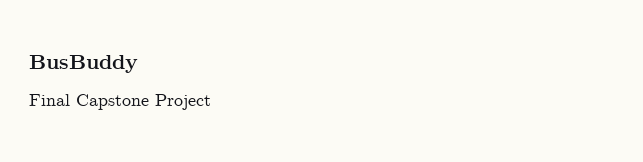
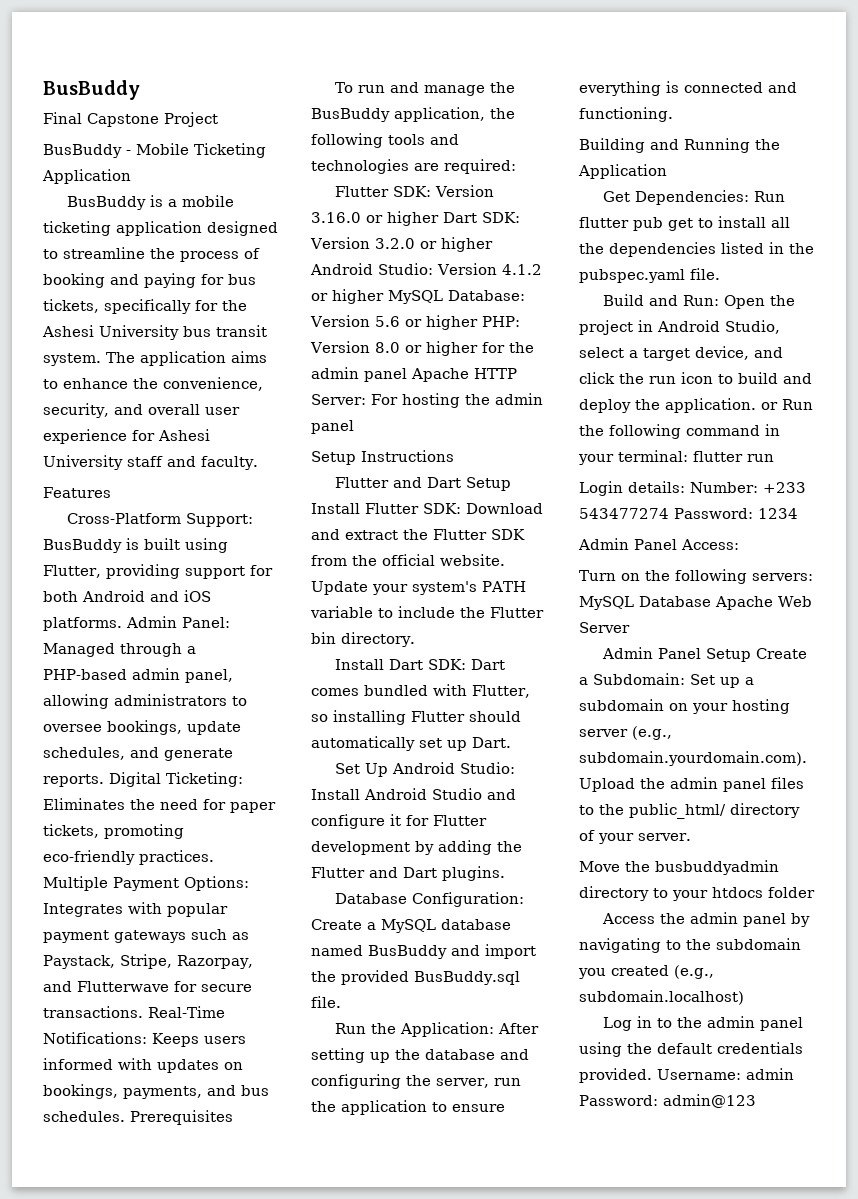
(211, 102) none -> [43,143,266,158] [42,169,131,184] [66,195,234,210] [43,221,278,236] [43,247,260,262] [43,273,256,288] [43,299,247,314] [42,325,267,340] [43,351,267,366] [43,377,263,391] [43,403,240,418] [43,429,210,444] [43,455,258,470] [43,487,111,498] [66,513,253,527] [43,538,228,553] [43,564,273,579] [43,590,211,602] [43,616,230,631] [43,643,196,657] [43,668,233,683] [43,694,247,709] [43,720,241,735] [43,747,233,761] [43,772,243,787] [43,798,276,813] [43,824,184,839] [43,850,214,865] [43,876,249,891] [43,902,228,917] [43,929,249,943] [43,954,253,969] [43,981,252,992] [43,1006,225,1018] [43,1032,246,1047] [43,1058,243,1073] [43,1084,269,1099] [43,1110,233,1125] [334,82,516,96] [311,107,515,122] [311,133,459,148] [311,159,516,174] [334,185,495,197] [311,211,520,226] [310,237,493,252] [310,263,542,275] [311,289,525,304] [310,315,520,330] [310,341,534,356] [311,367,517,382] [311,393,543,408] [311,420,354,434] [311,450,454,465] [334,477,511,491] [311,503,543,514] [311,529,525,540] [311,554,505,566] [311,581,526,595] [310,606,544,618] [311,632,415,647] [334,659,505,670] [311,684,530,698] [311,710,521,725] [311,736,511,751] [334,762,515,777] [311,788,516,800] [311,814,487,829] [311,840,522,855] [311,866,505,881] [334,892,524,907] [311,919,511,933] [311,944,536,959] [311,970,520,985] [311,996,341,1008] [334,1022,539,1037] [311,1048,529,1063] [311,1074,521,1089] [311,1100,505,1115] [579,81,797,96] [579,107,673,122] [579,138,780,153] [578,164,667,179] [602,190,785,205] [579,216,790,231] [579,242,814,257] [579,268,720,283] [602,294,795,309] [579,320,780,335] [579,346,783,361] [579,372,812,384] [579,398,813,413] [579,424,780,439] [578,450,774,465] [579,481,806,496] [579,508,798,519] [578,538,739,550] [579,569,813,584] [579,596,812,610] [579,622,630,633] [601,647,807,662] [579,673,754,688] [579,699,790,714] [579,726,672,740] [579,751,807,766] [579,777,804,792] [579,803,800,819] [579,830,691,844] [579,860,779,875] [579,886,815,901] [601,912,810,927] [579,938,801,953] [578,965,714,979] [579,990,744,1005] [602,1016,803,1031] [579,1042,803,1057] [579,1068,794,1083] [579,1094,756,1108] // BusBuddy - Mobile Ticketing Application // BusBuddy is a mobile ticketing application designed to streamline the process of booking and paying for bus tickets, specifically for the Ashesi University bus transit system. The application aims to enhance the convenience, security, and overall user experience for Ashesi University staff and faculty. // Features // Cross-Platform Support: BusBuddy is built using Flutter, providing support for both Android and iOS platforms. Admin Panel: Managed through a PHP-based admin panel, allowing administrators to oversee bookings, update schedules, and generate reports. Digital Ticketing: Eliminates the need for paper tickets, promoting eco-friendly practices. Multiple Payment Options: Integrates with popular payment gateways such as Paystack, Stripe, Razorpay, and Flutterwave for secure transactions. Real-Time Notifications: Keeps users informed with updates on bookings, payments, and bus schedules. Prerequisites // To run and manage the BusBuddy application, the following tools and technologies are required: // Flutter SDK: Version 3.16.0 or higher Dart SDK: Version 3.2.0 or higher Android Studio: Version 4.1.2 or higher MySQL Database: Version 5.6 or higher PHP: Version 8.0 or higher for the admin panel Apache HTTP Server: For hosting the admin panel // Setup Instructions // Flutter and Dart Setup Install Flutter SDK: Download and extract the Flutter SDK from the official website. Update your system's PATH variable to include the Flutter bin directory. // Install Dart SDK: Dart comes bundled with Flutter, so installing Flutter should automatically set up Dart. // Set Up Android Studio: Install Android Studio and configure it for Flutter development by adding the Flutter and Dart plugins. // Database Configuration: Create a MySQL database named BusBuddy and import the provided BusBuddy.sql file. // Run the Application: After setting up the database and configuring the server, run the application to ensure everything is connected and functioning. // Building and Running the Application // Get Dependencies: Run flutter pub get to install all the dependencies listed in the pubspec.yaml file. // Build and Run: Open the project in Android Studio, select a target device, and click the run icon to build and deploy the application. or Run the following command in your terminal: flutter run // Login details: Number: +233 543477274 Password: 1234 // Admin Panel Access: // Turn on the following servers: MySQL Database Apache Web Server // Admin Panel Setup Create a Subdomain: Set up a subdomain on your hosting server (e.g., subdomain.yourdomain.com). Upload the admin panel files to the public_html/ directory of your server. // Move the busbuddyadmin directory to your htdocs folder // Access the admin panel by navigating to the subdomain you created (e.g., subdomain.localhost) // Log in to the admin panel using the default credentials provided. Username: admin Password: admin@123

